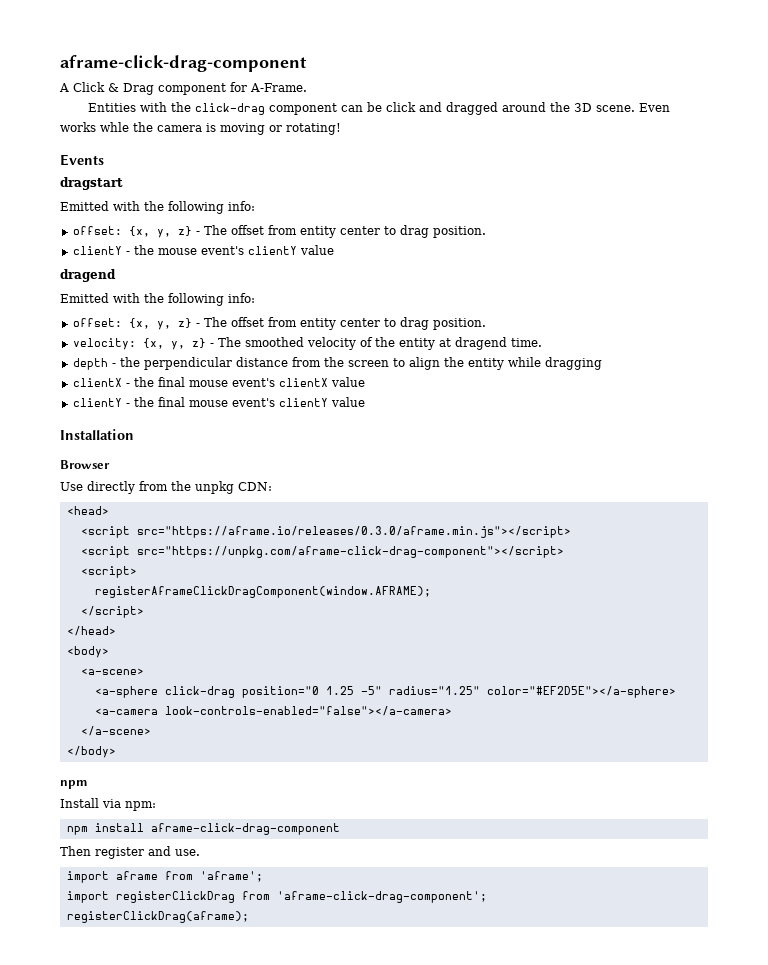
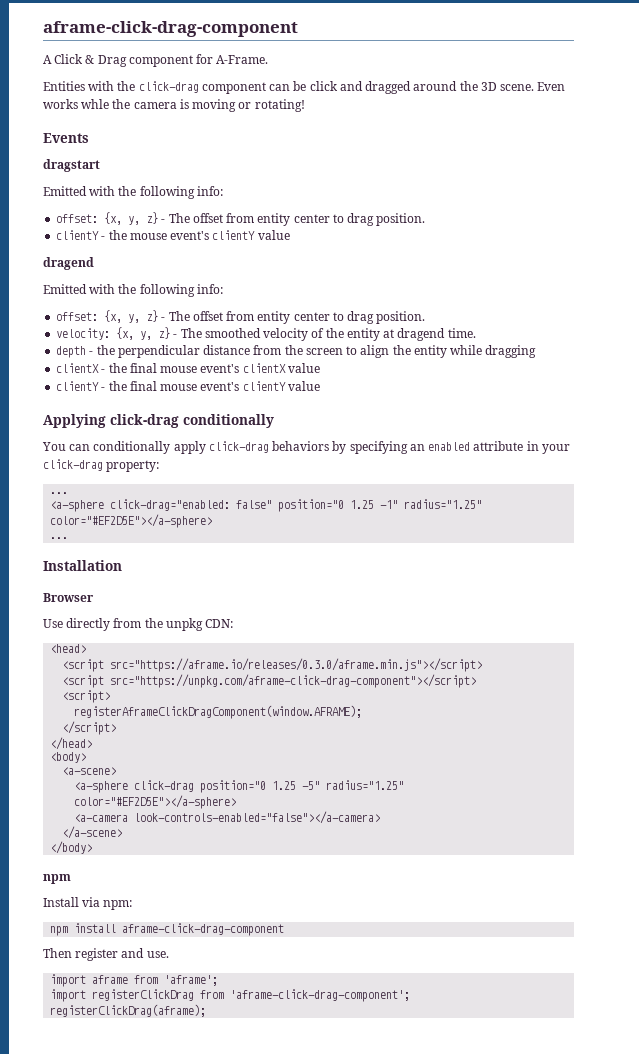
(365, 402) none -> [43,414,274,428] [42,441,570,454] [43,459,160,472] [50,492,69,494] [50,499,483,512] [50,514,213,528] [50,537,69,539] // Applying click-drag conditionally // You can conditionally apply click-drag behaviors by specifying an enabled attribute in your click-drag property: // ... // <a-sphere click-drag="enabled: false" position="0 1.25 -1" radius="1.25" color="#EF2D5E"></a-sphere> // ...

